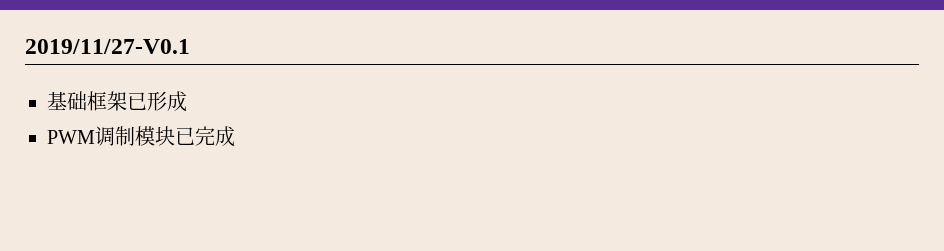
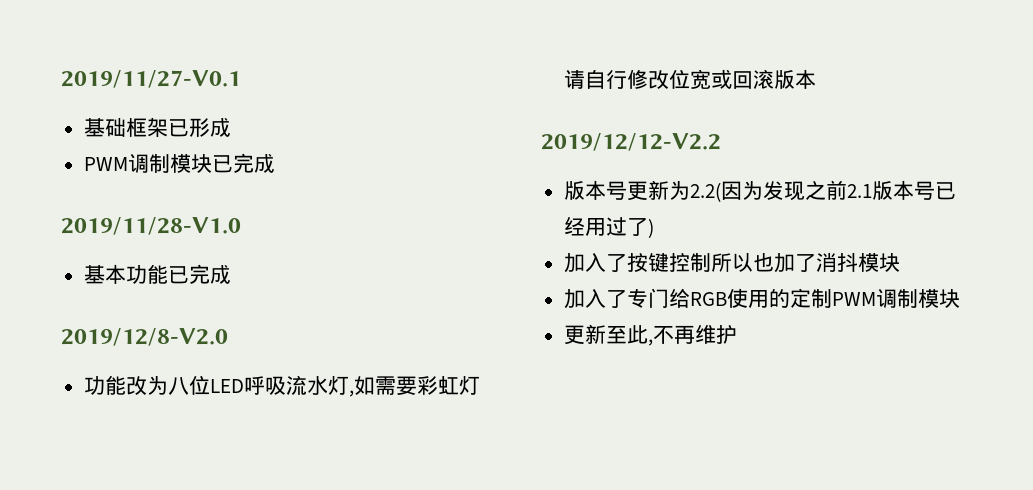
(235, 136) none -> [61,217,241,235] [84,264,232,284] [61,328,228,346] [84,375,481,397] [564,69,817,89] [541,133,721,151] [564,180,957,202] [564,217,655,238] [564,252,901,273] [564,288,961,309] [564,324,738,346] // 2019/11/28-V1.0 // 基本功能已完成 // 2019/12/8-V2.0 // 功能改为八位LED呼吸流水灯,如需要彩虹灯请自行修改位宽或回滚版本 // 2019/12/12-V2.2 // 版本号更新为2.2(因为发现之前2.1版本号已经用过了) // 加入了按键控制所以也加了消抖模块 // 加入了专门给RGB使用的定制PWM调制模块 // 更新至此,不再维护

